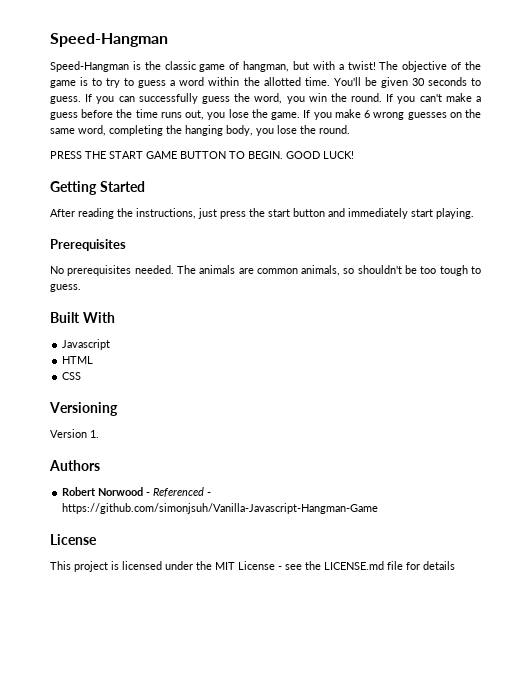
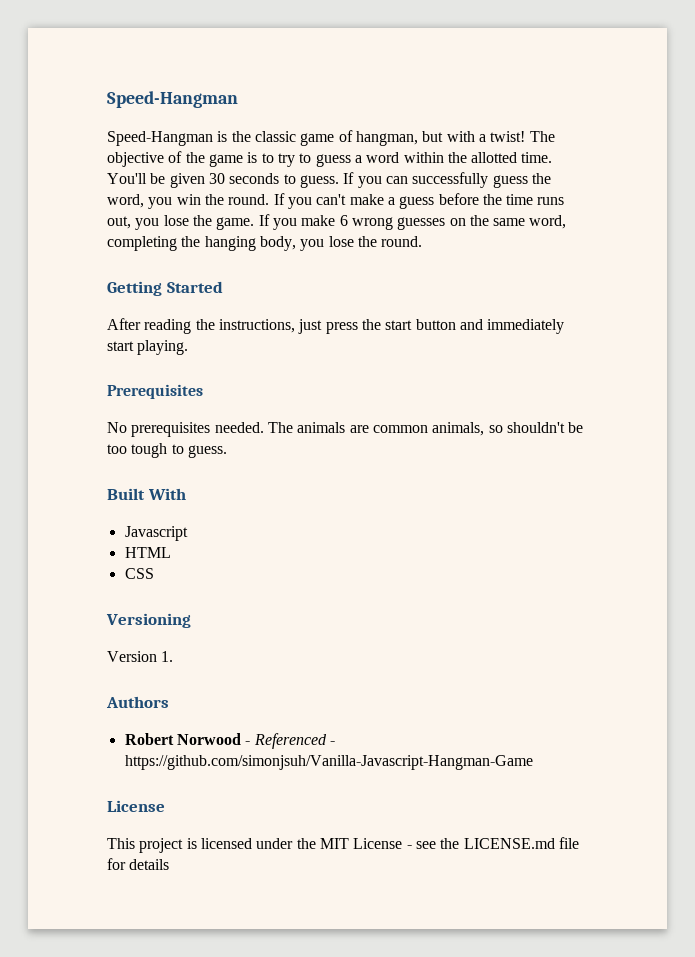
[50,151,354,159] // PRESS THE START GAME BUTTON TO BEGIN. GOOD LUCK! -> (423, 241) none

